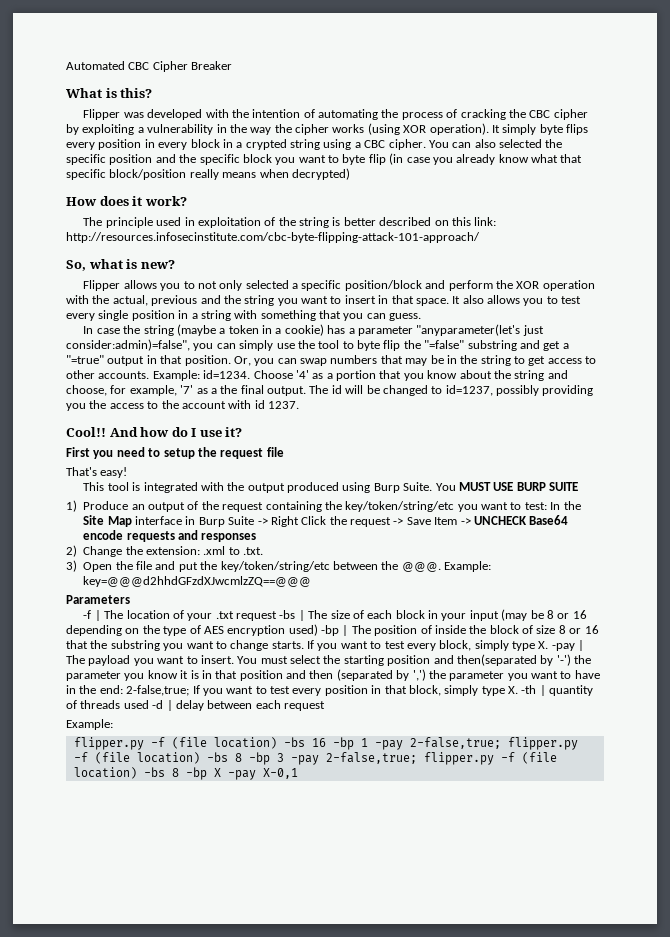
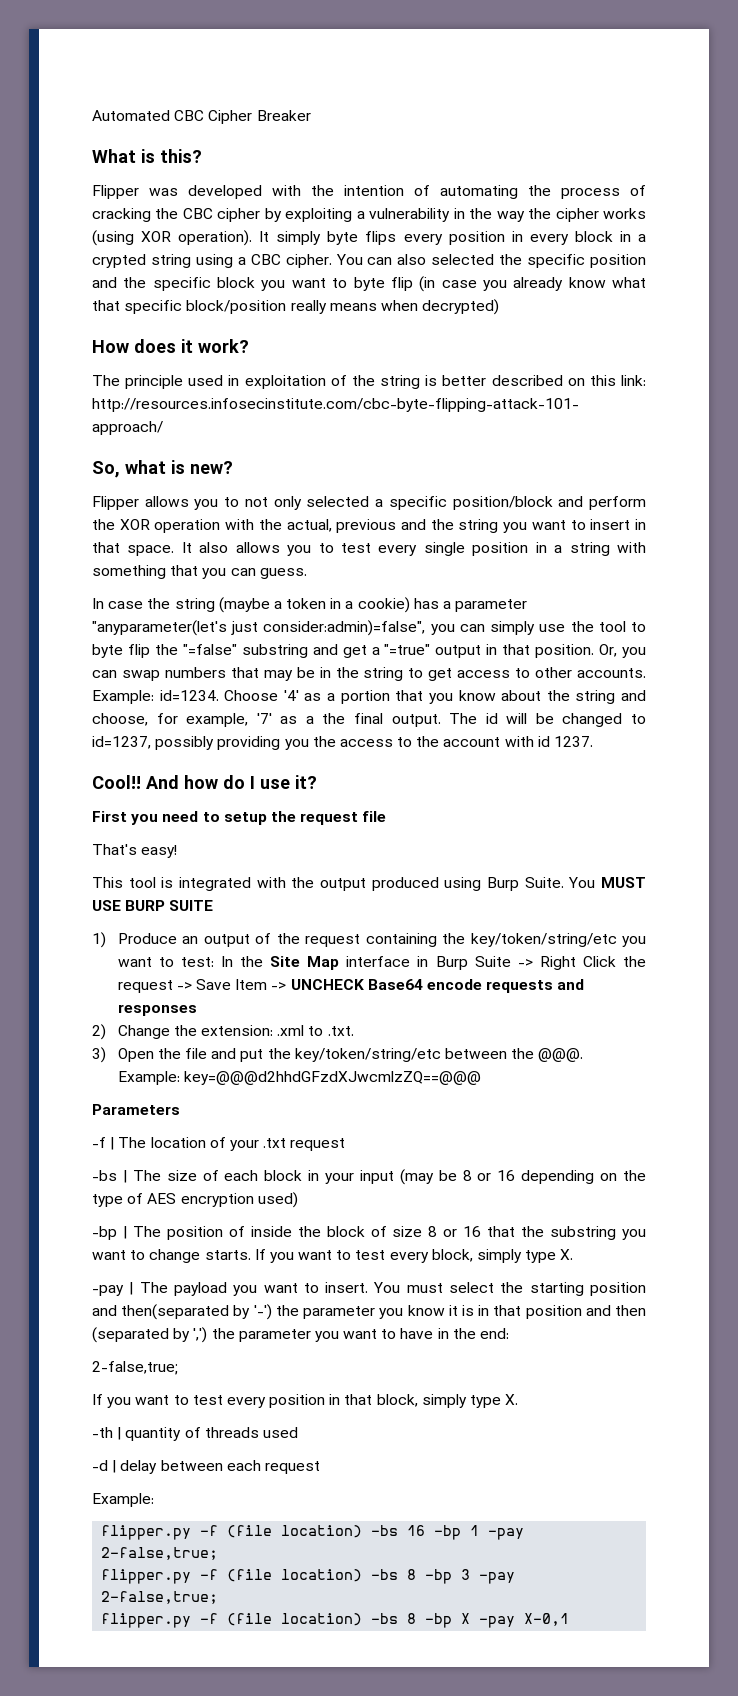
(278, 616) none -> (346, 1144) //
(318, 630) none -> (298, 1200) //
(549, 645) none -> (574, 1254) //
[126,685,190,696] 2-false,true; -> [92,1361,178,1375] // 2-false,true; //
(518, 690) none -> (519, 1399) //
(149, 704) none -> (298, 1432) //
(501, 743) none -> (219, 1553) //
(417, 758) none -> (219, 1597) //

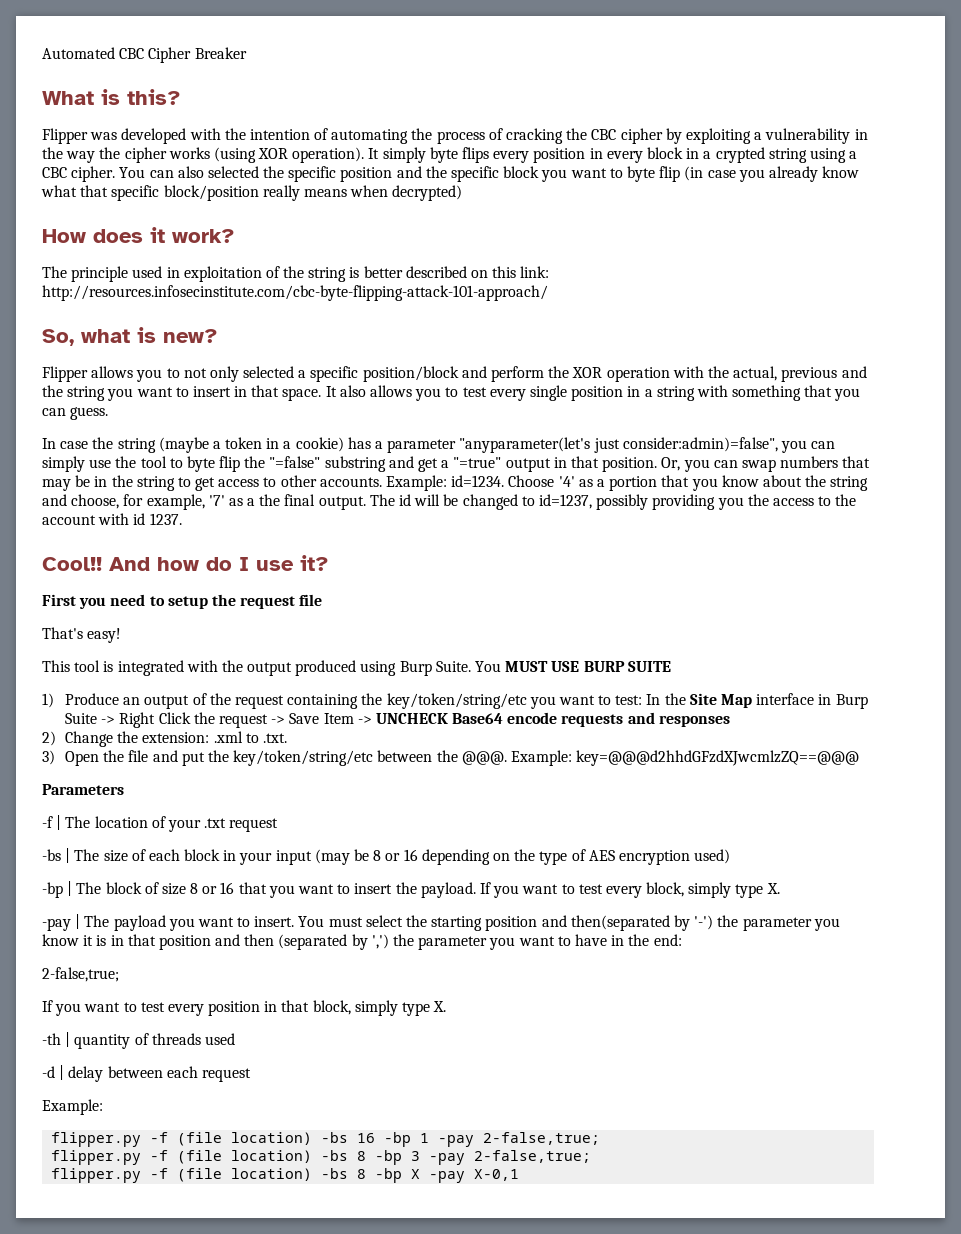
[166,1226,321,1240] position of inside the -> (102, 888) none
[521,1226,646,1240] [92,1249,251,1263] the substring you want to change starts. -> [268,882,476,898] you want to insert the payload.

